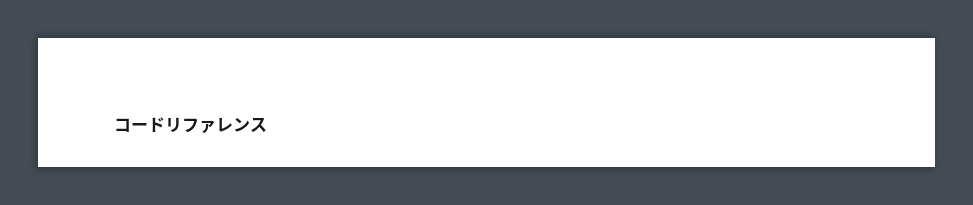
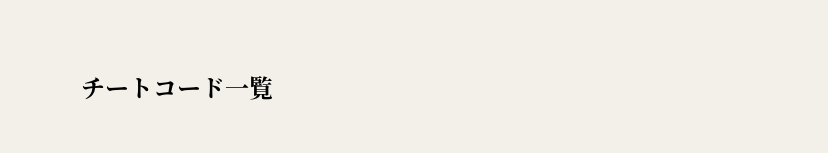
[114,117,267,134] コードリファレンス -> [81,76,273,100] チートコード一覧

